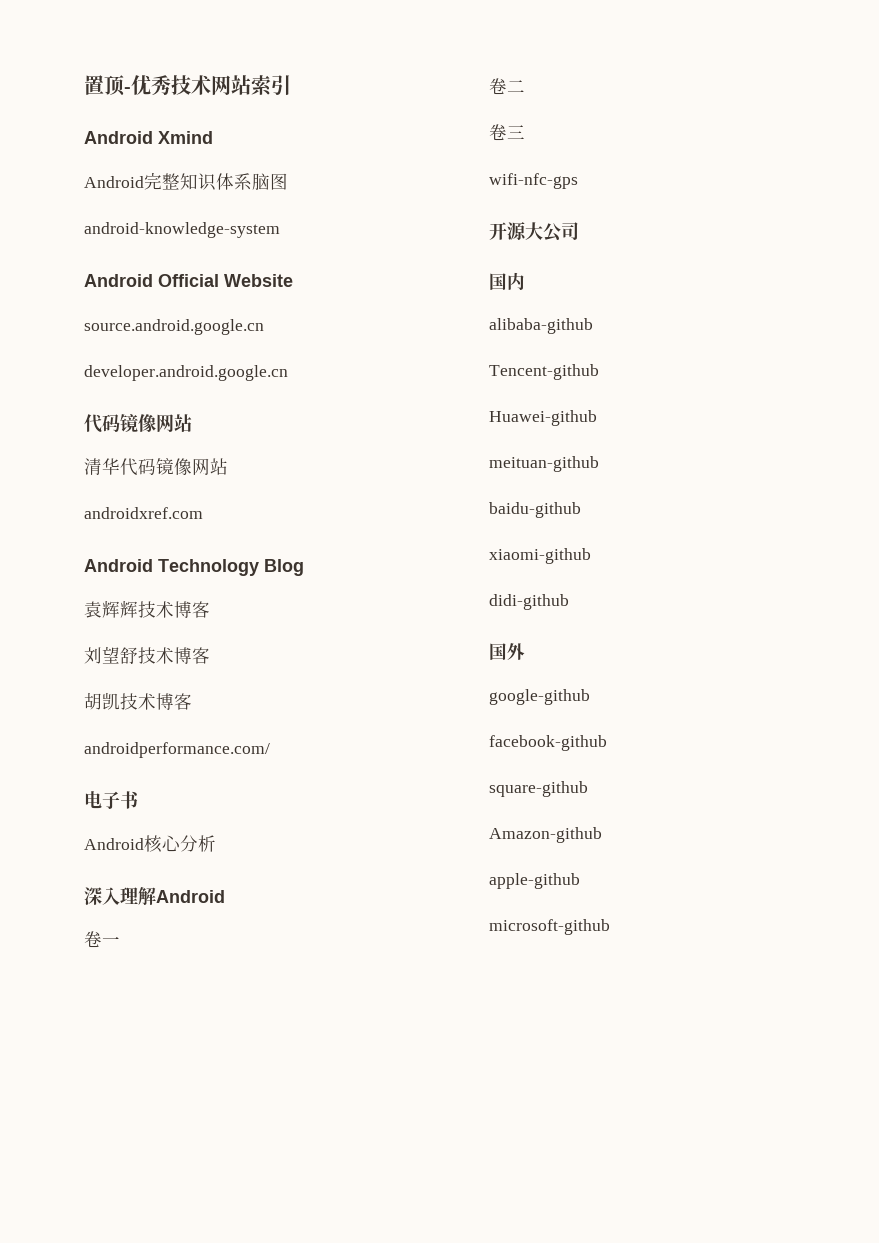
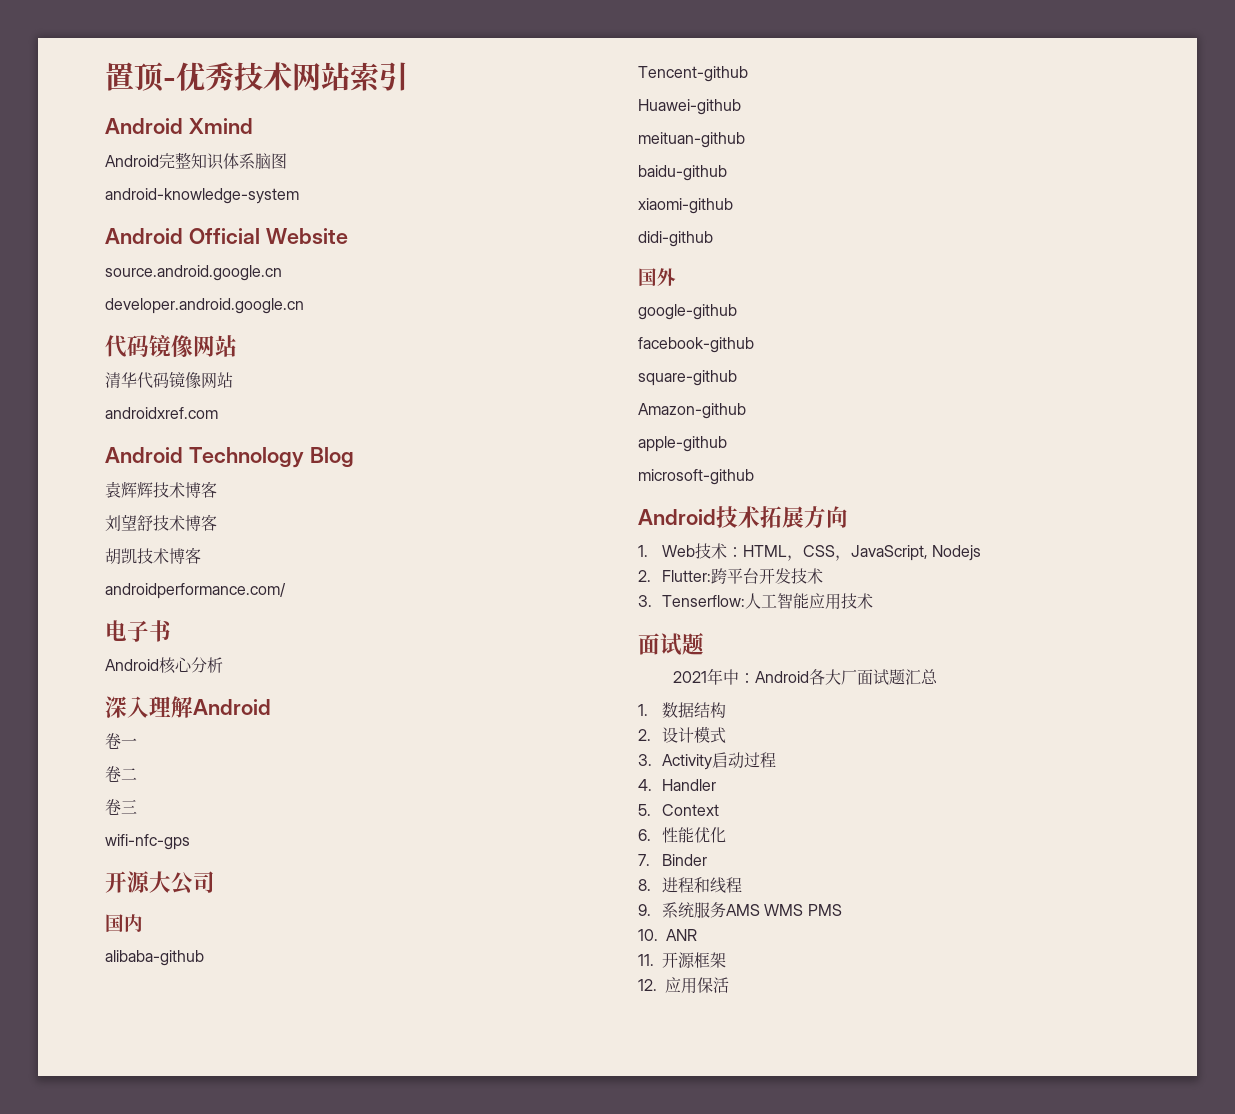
(610, 927) none -> [638,506,848,528] [638,543,982,561] [638,568,824,584] [638,593,874,610] [638,632,704,656] [672,668,938,685] [638,702,727,718] [638,726,727,743] [638,752,777,770] [638,779,717,791] [638,804,720,816] [638,827,727,843] [638,854,708,866] [638,877,743,893] [638,902,842,918] [638,929,697,941] [638,952,727,968] [638,977,729,994] // Android技术拓展方向 // 1. Web技术：HTML，CSS，JavaScript, Nodejs // 2. Flutter:跨平台开发技术 // 3. Tenserflow:人工智能应用技术 // 面试题 // 2021年中：Android各大厂面试题汇总 // 1.数据结构 // 2.设计模式 // 3. Activity启动过程 // 4. Handler // 5. Context // 6.性能优化 // 7. Binder // 8.进程和线程 // 9.系统服务AMS WMS PMS // 10. ANR // 11.开源框架 // 12.应用保活

